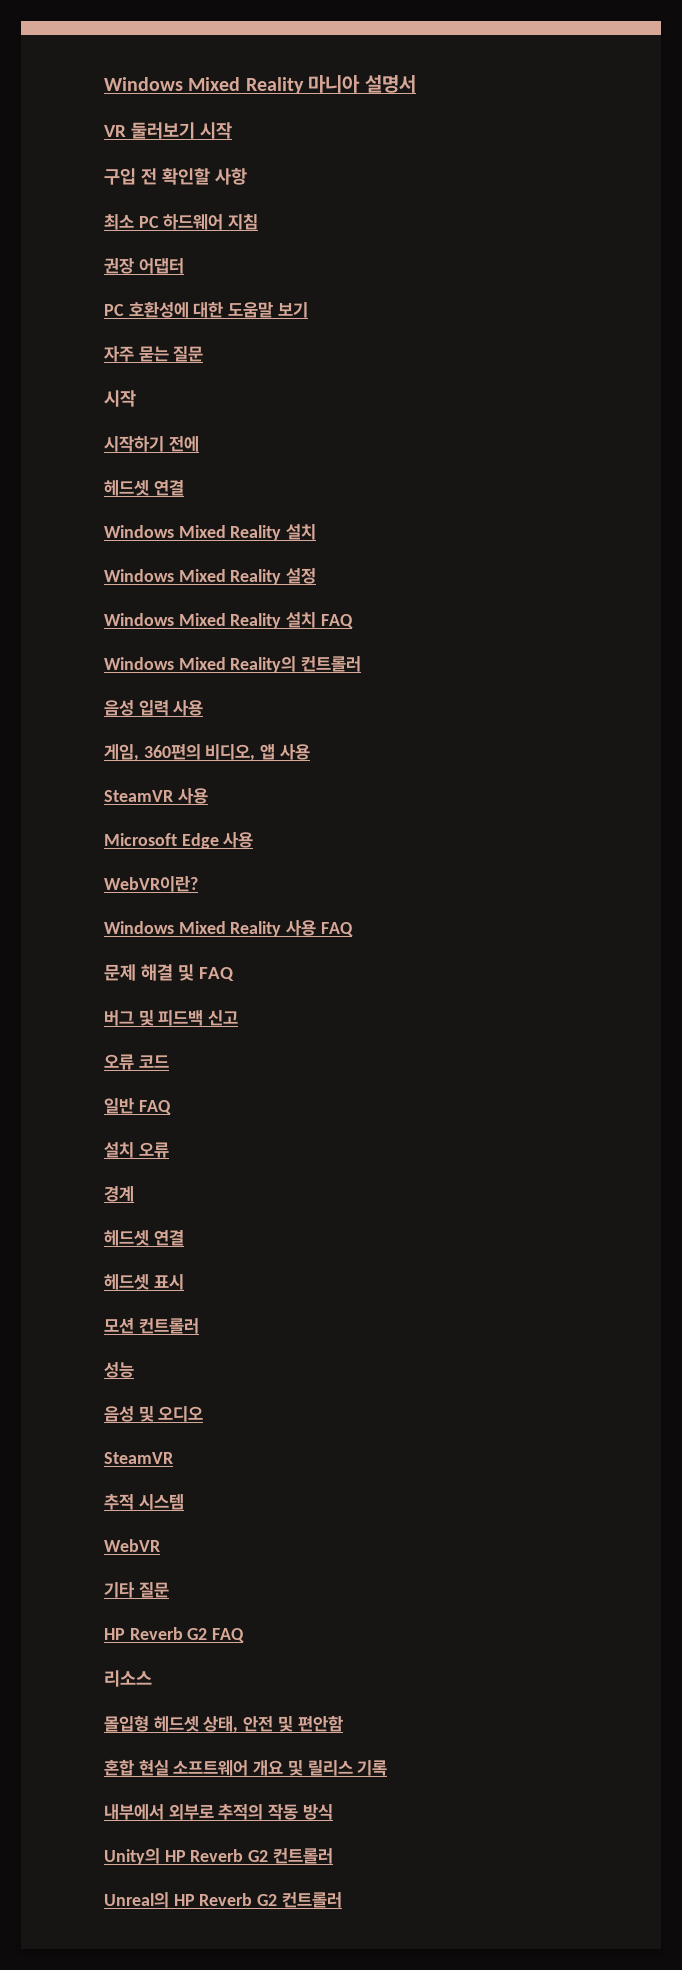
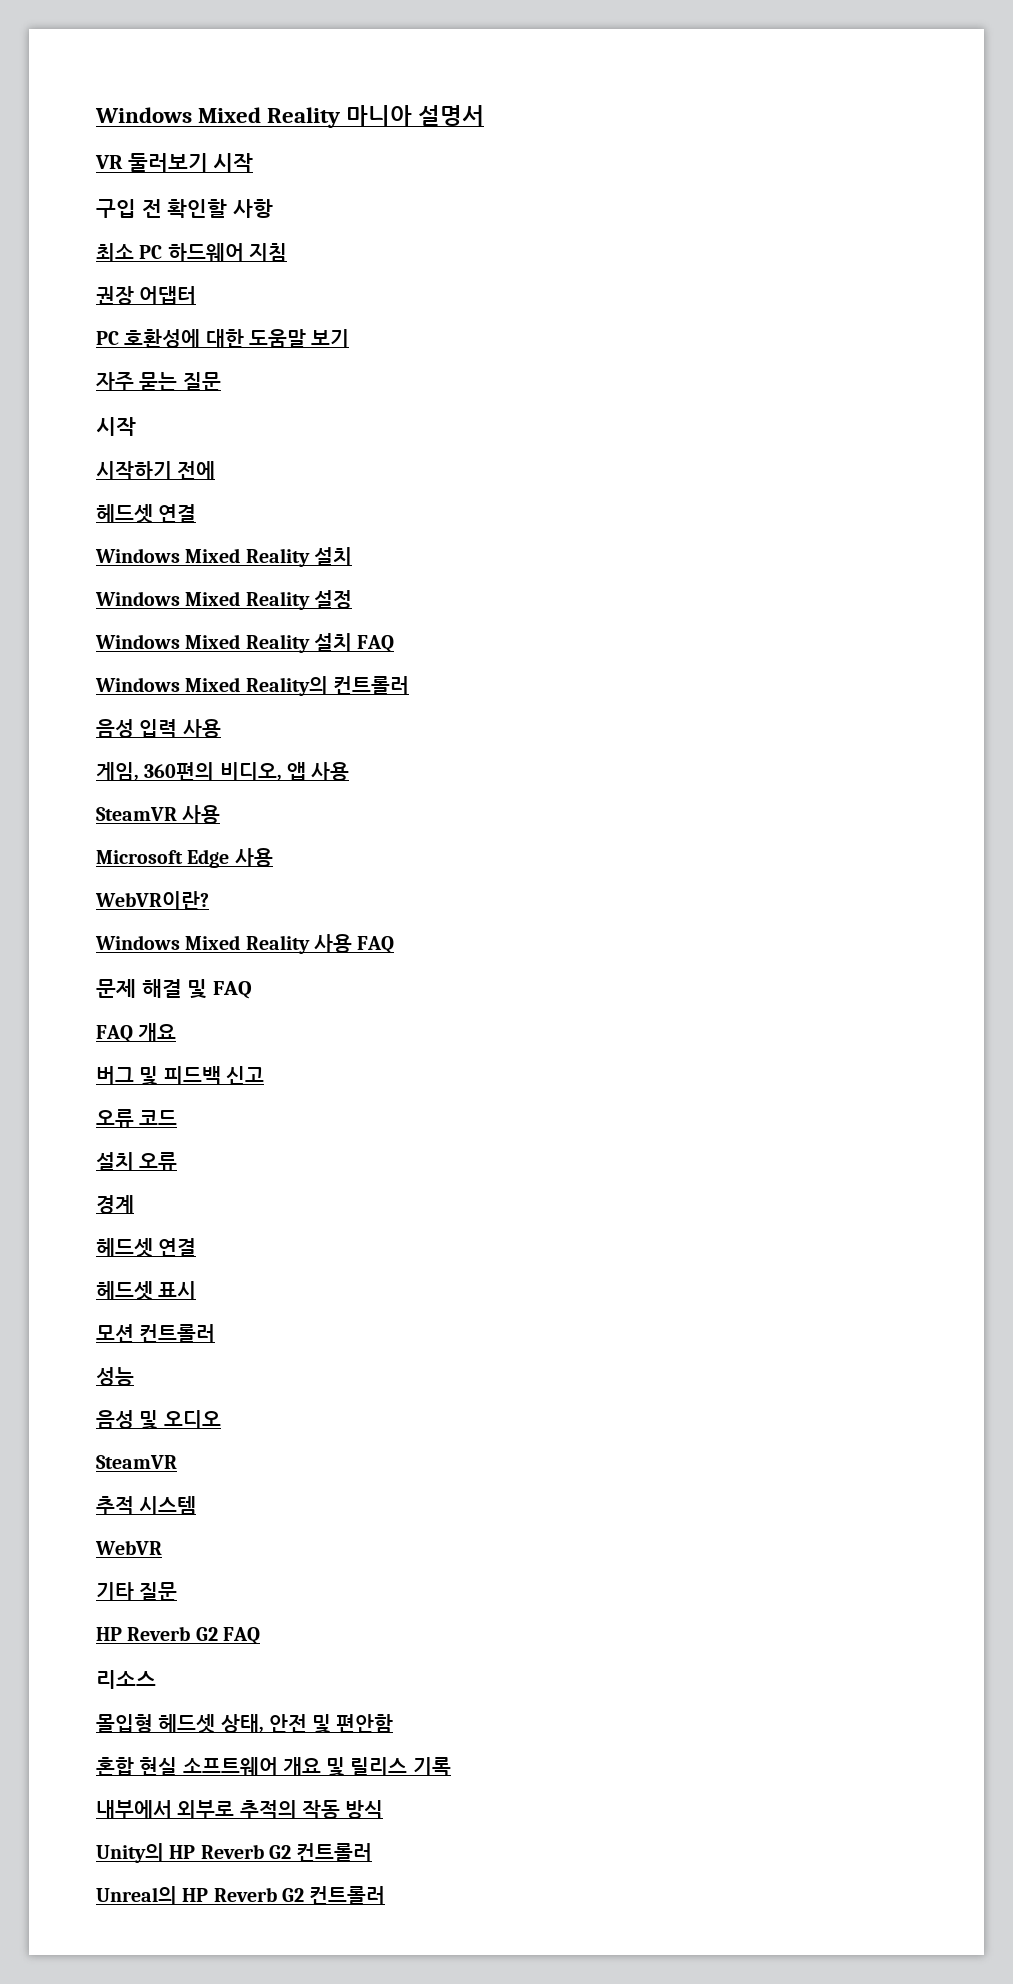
(234, 974) none -> [96,1023,177,1043] // FAQ 개요
[104,1098,171,1114] // 일반 FAQ -> (178, 1117) none

